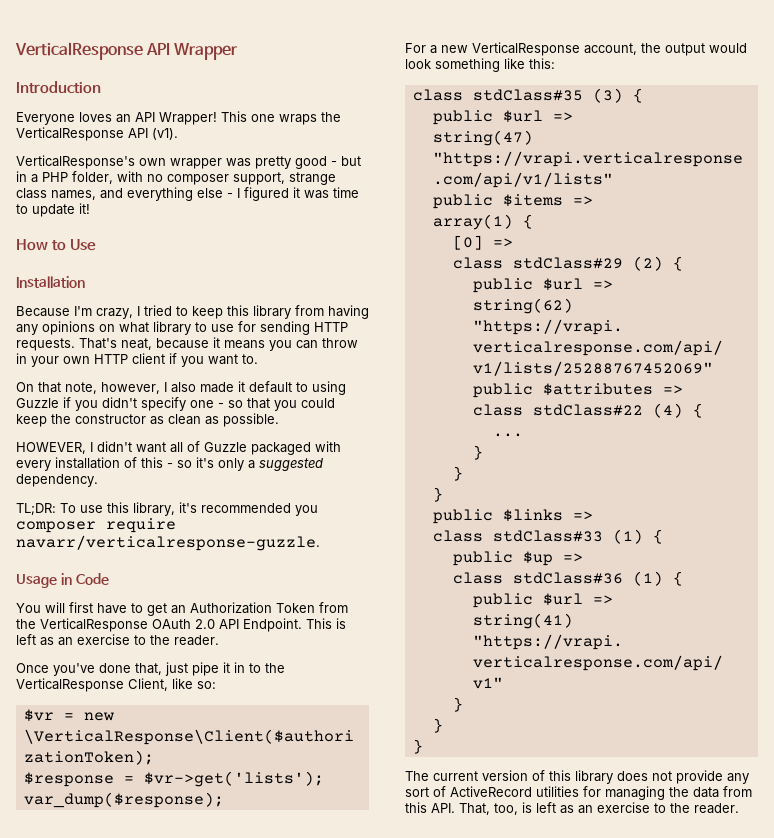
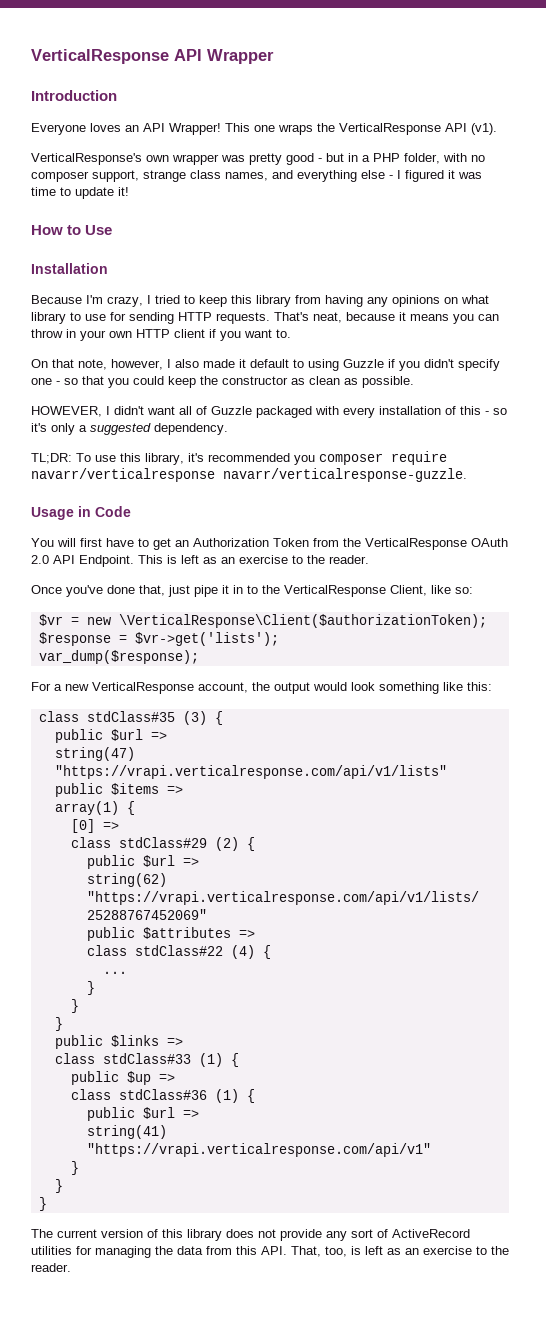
(176, 525) none -> [31,468,215,482] navarr/verticalresponse

